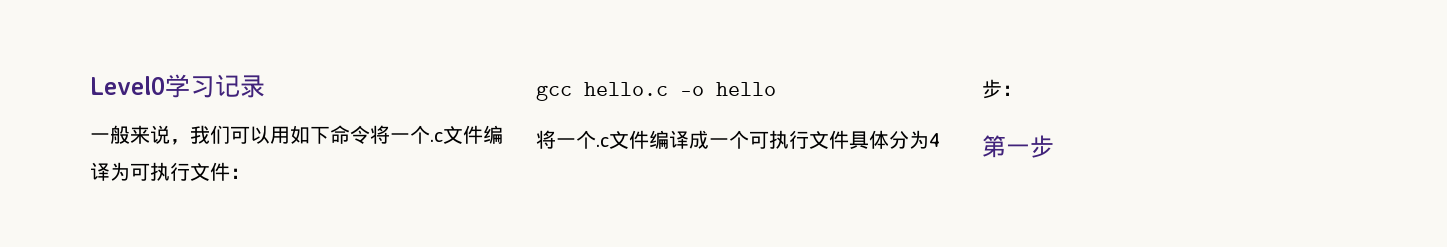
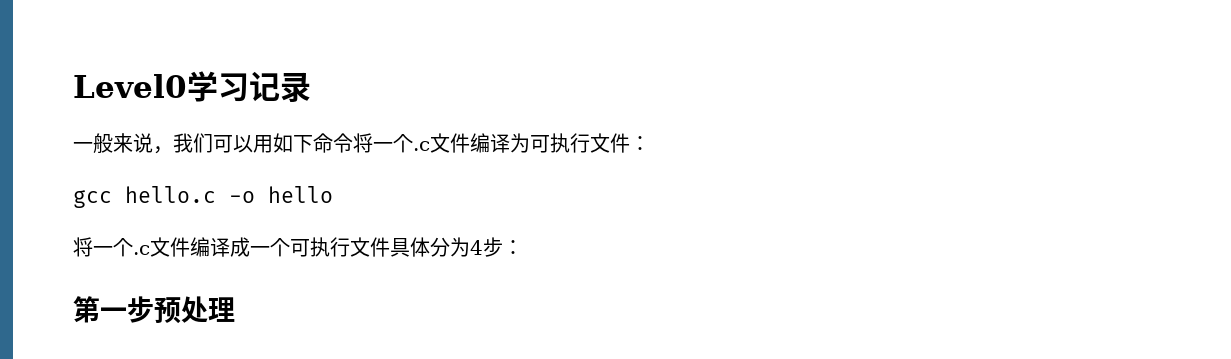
(1054, 146) none -> [154,296,235,324] 预处理

